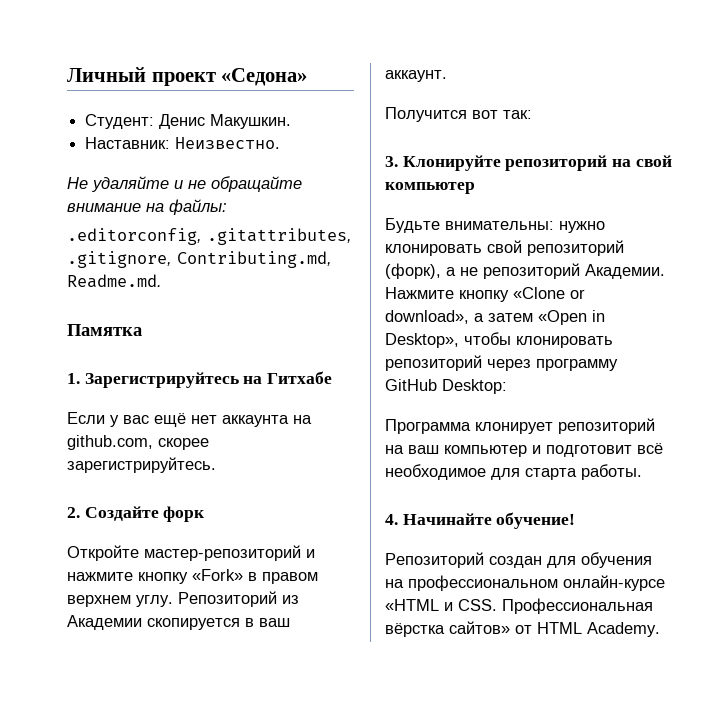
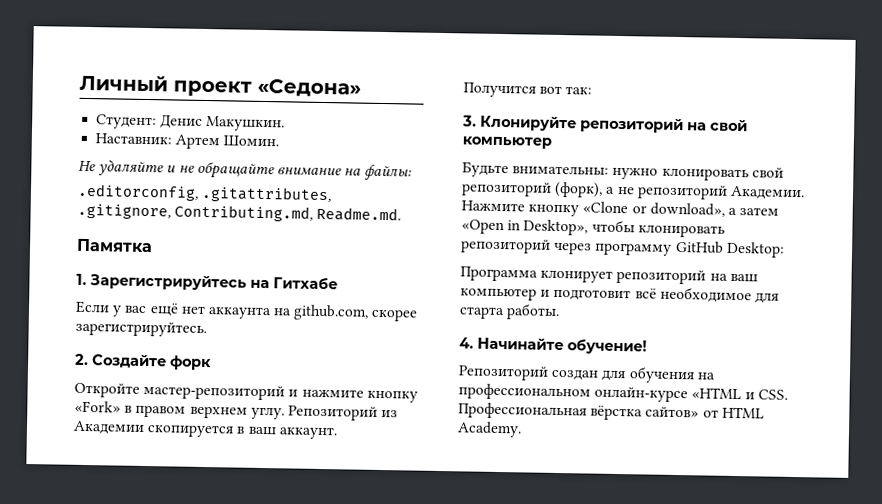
[175,137,281,149] Неизвестно. -> [175,134,280,150] Артем Шомин.

